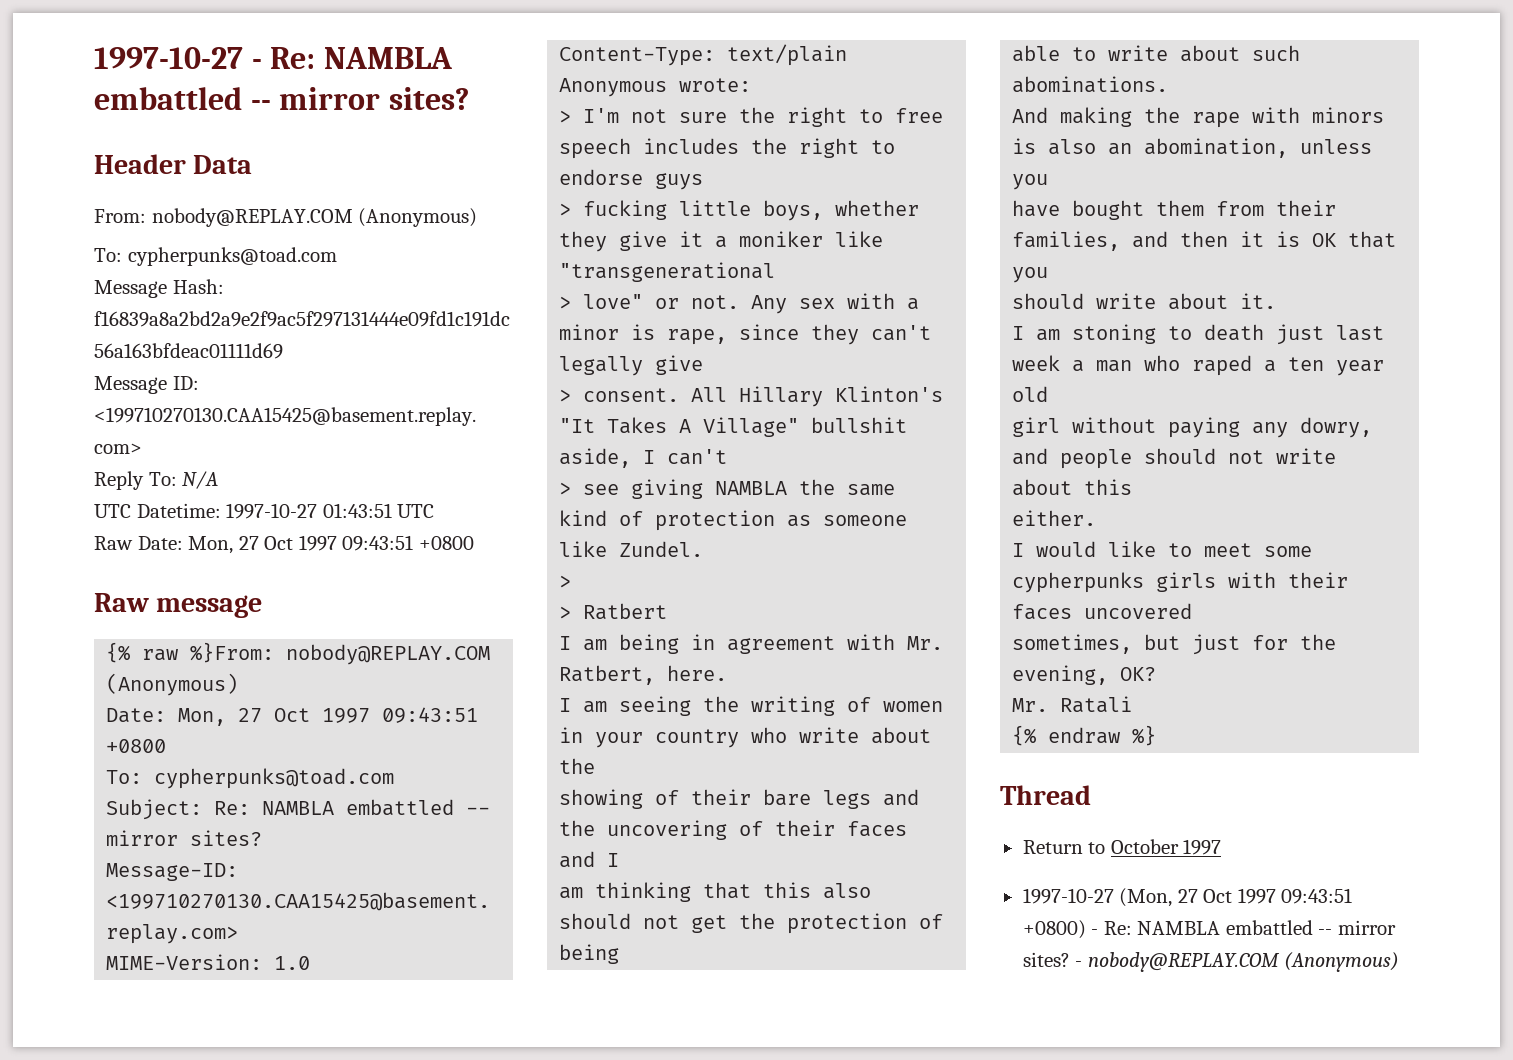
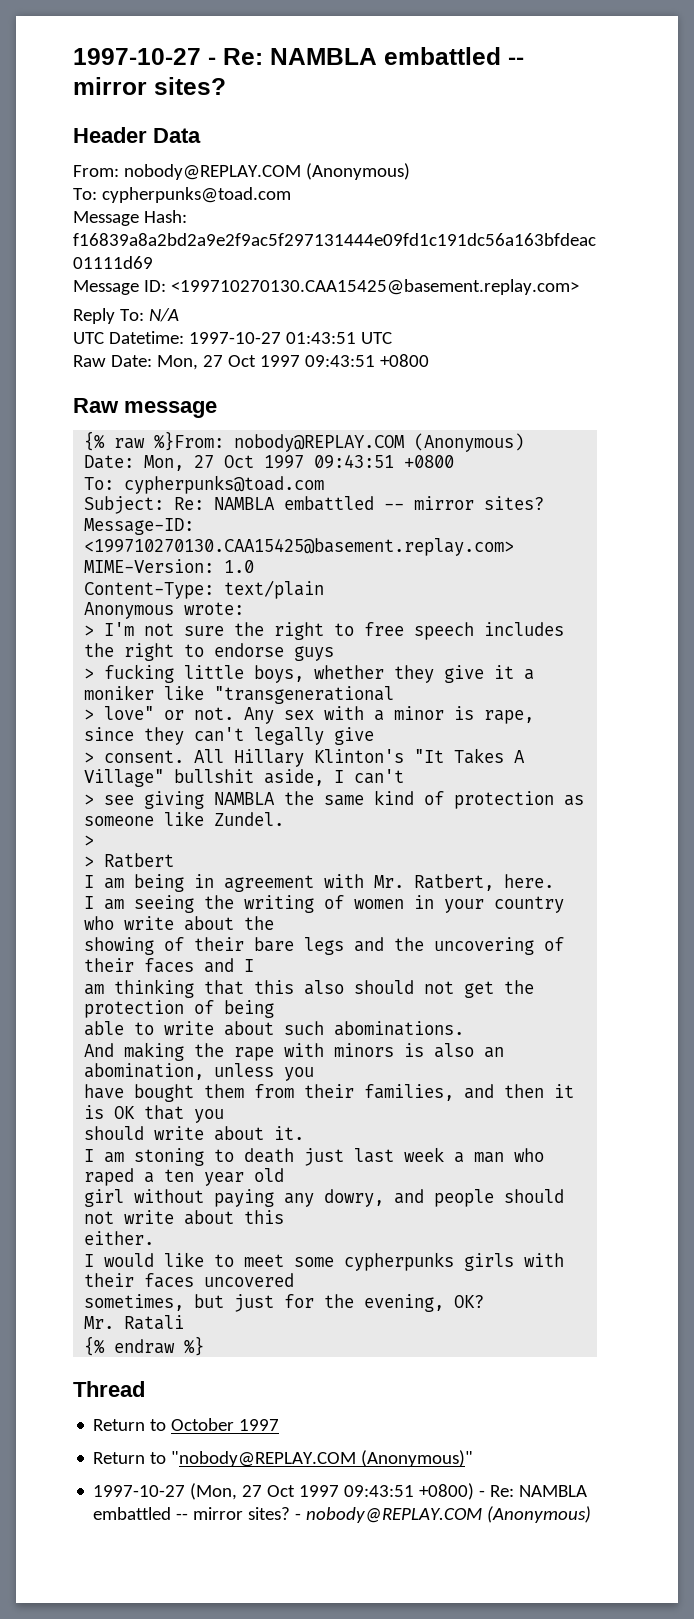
(1222, 847) none -> [93,1450,474,1467] // Return to "nobody@REPLAY.COM (Anonymous)"

